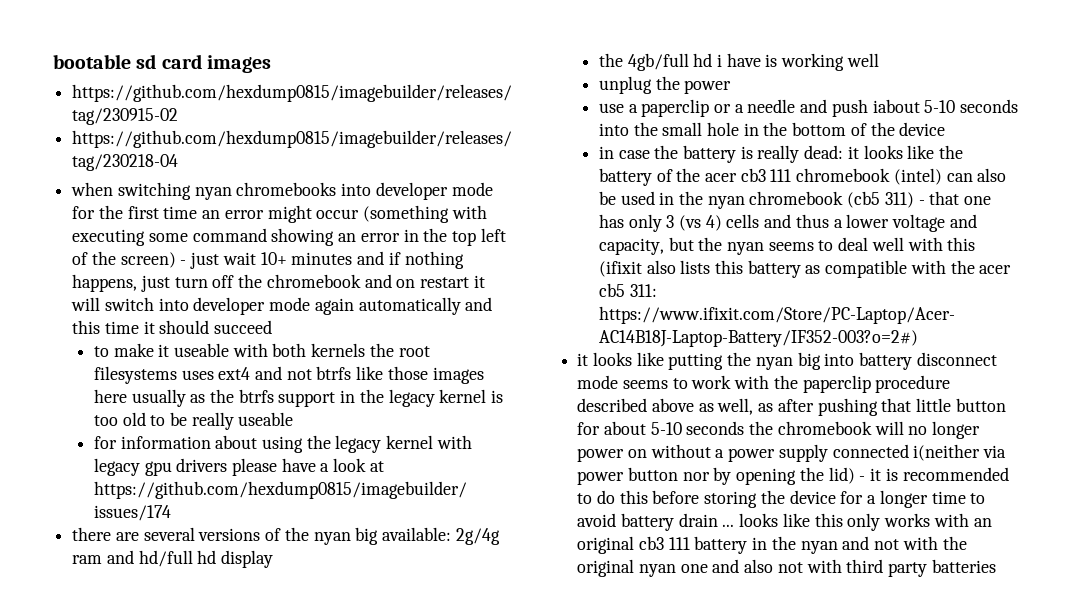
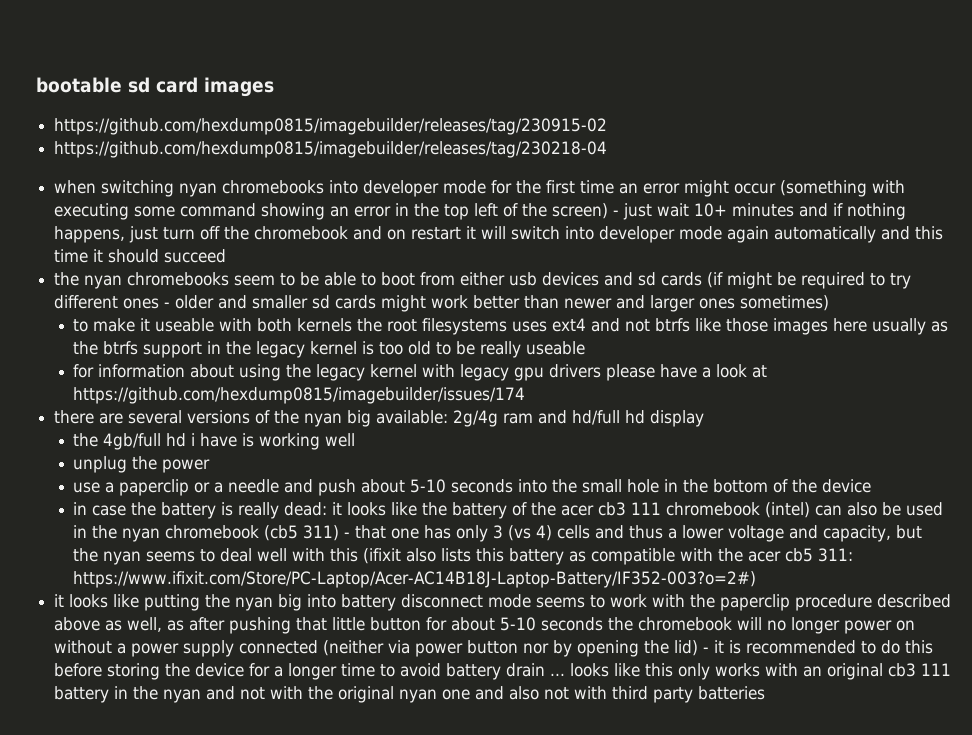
(273, 327) none -> [54,272,912,289] [54,295,830,312] // the nyan chromebooks seem to be able to boot from either usb devices and sd cards (if might be required to try different ones - older and smaller sd cards might work better than newer and larger ones sometimes)
[872,99,920,113] iabout -> [361,479,406,493] about
[913,444,981,461] i(neither -> [323,640,385,656] (neither

